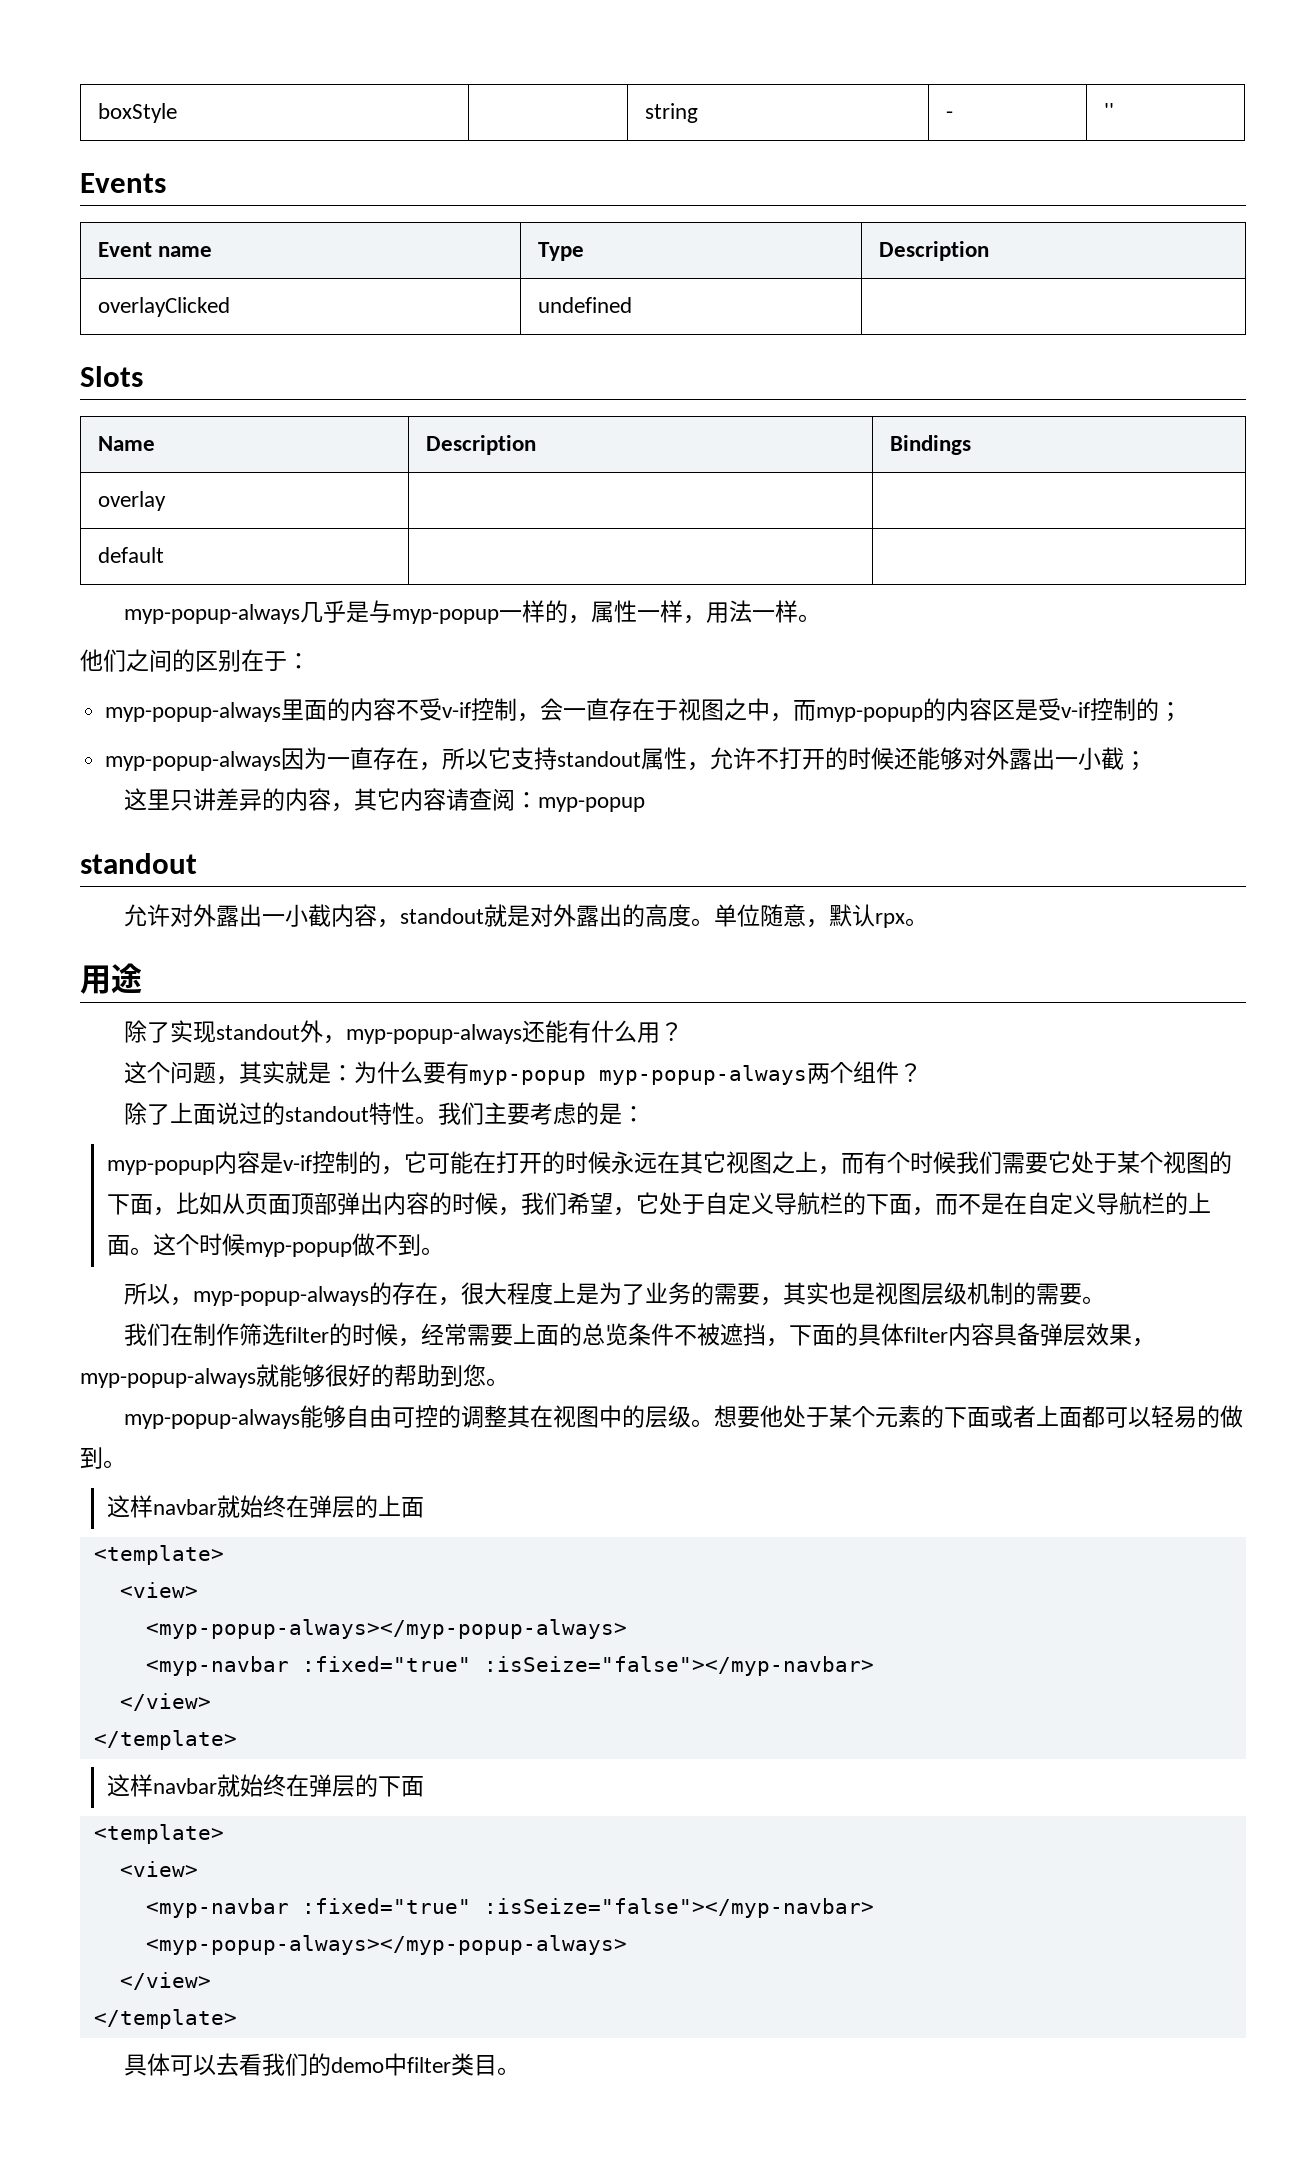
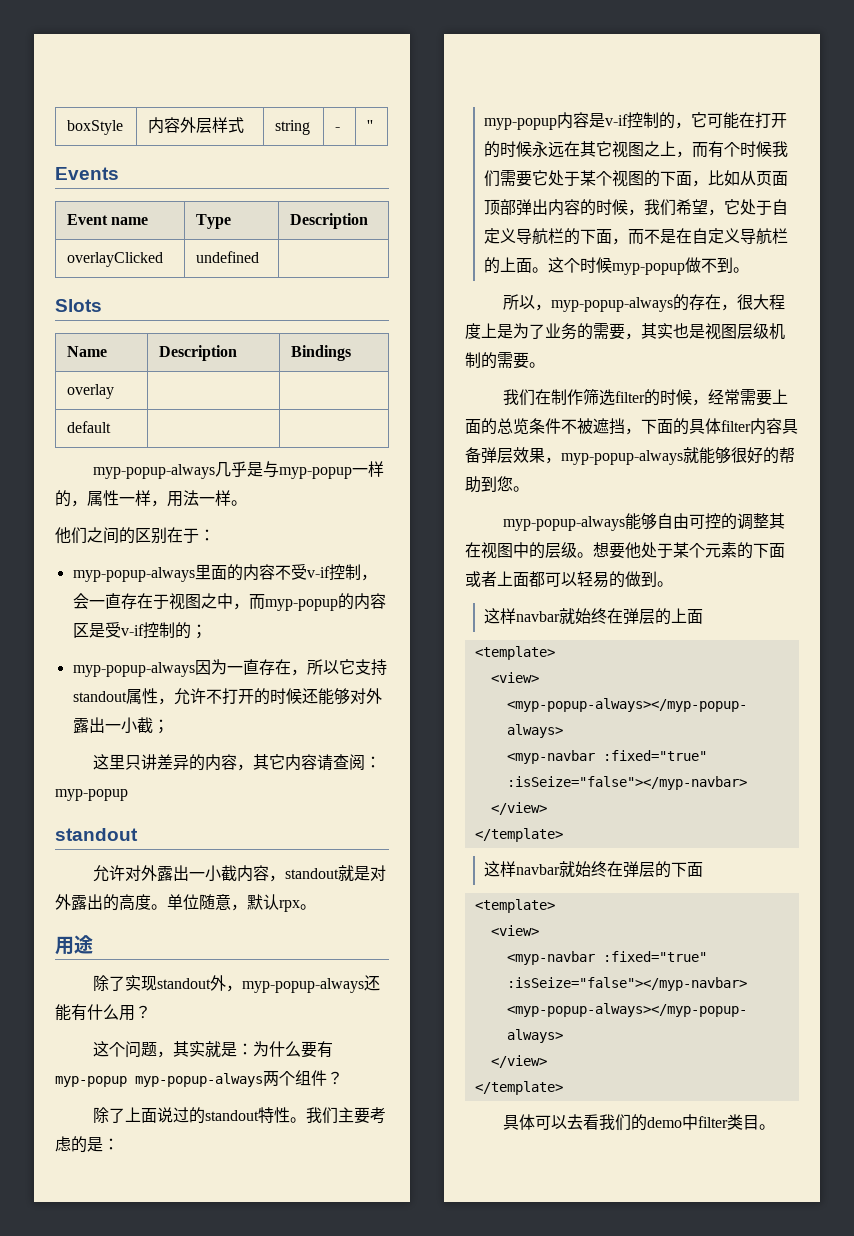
(177, 113) none -> [148,117,245,134] 内容外层样式

